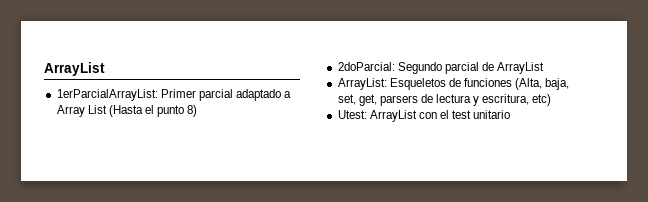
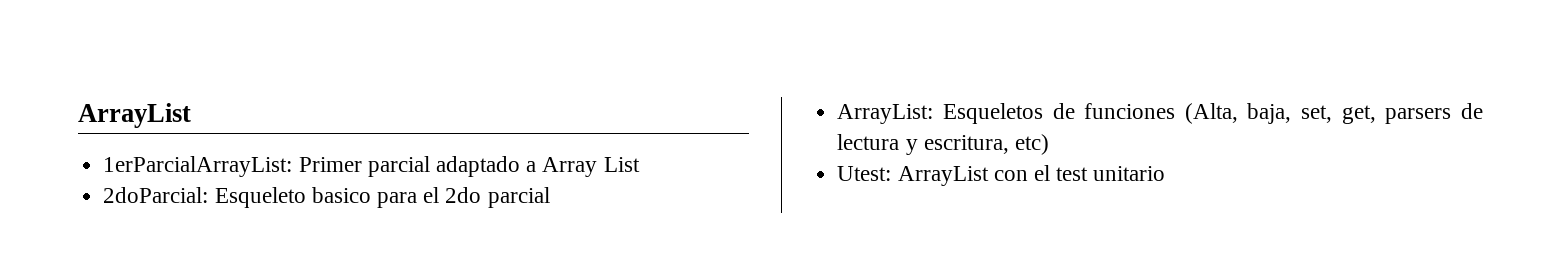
[108,105,198,117] [337,62,545,74] (Hasta el punto 8) // 2doParcial: Segundo parcial de ArrayList -> [103,187,550,208] // 2doParcial: Esqueleto basico para el 2do parcial

